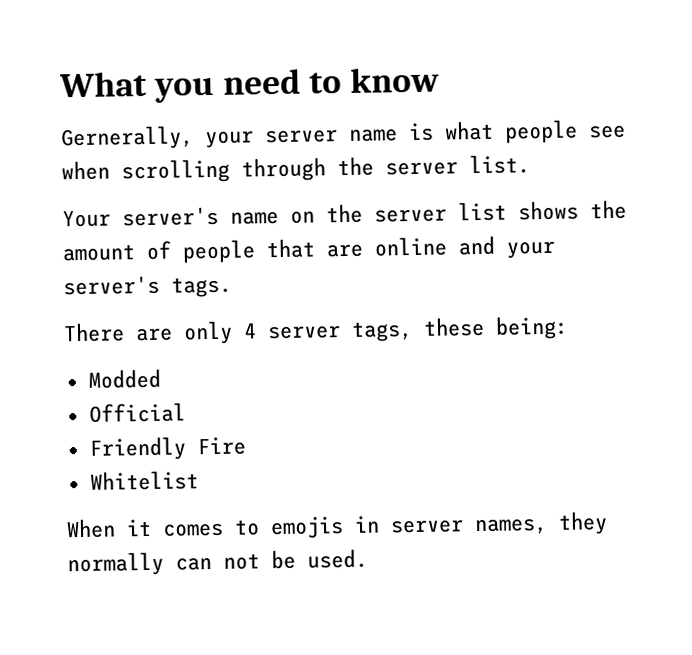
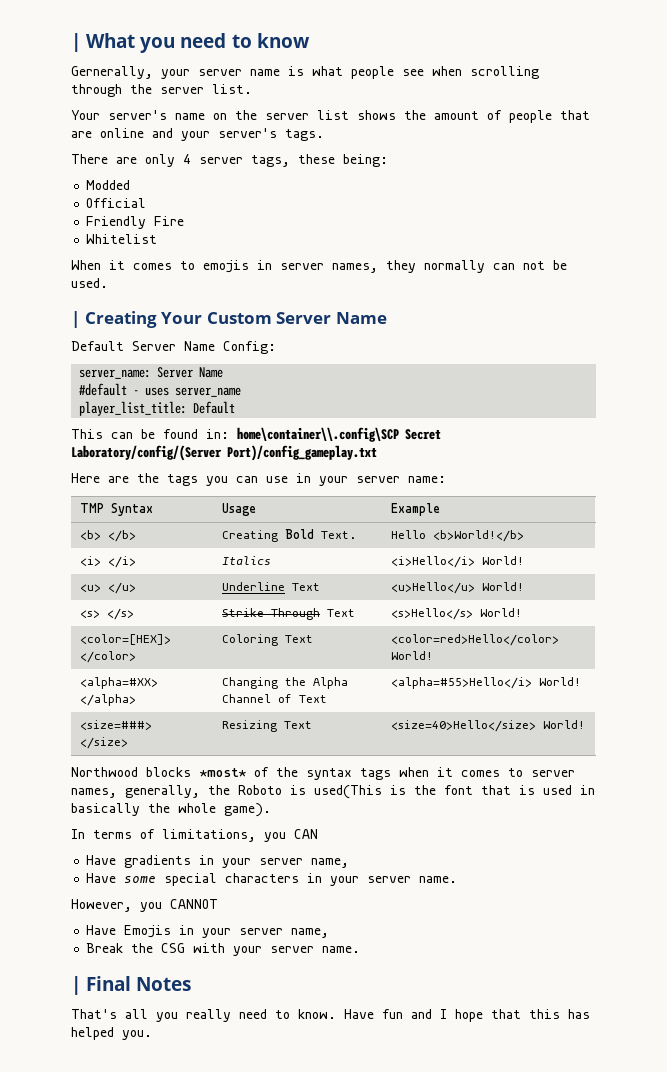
(59, 84) none -> [71,33,81,52] |
(368, 558) none -> [71,311,387,328] [71,341,276,354] [79,367,224,379] [79,383,242,397] [79,401,236,416] [71,427,441,442] [71,445,377,461] [71,473,446,486] [80,503,154,516] [222,503,257,516] [391,503,441,516] [80,530,137,542] [222,529,357,542] [391,530,525,542] [80,556,137,568] [222,556,272,565] [391,556,525,568] [80,582,137,594] [222,582,321,591] [391,582,525,594] [80,608,135,620] [222,608,356,620] [391,608,523,620] [80,634,172,645] [80,651,137,663] [222,634,314,646] [391,634,560,646] [391,651,434,660] [80,677,159,689] [80,694,137,706] [222,677,349,689] [222,694,328,703] [391,677,582,689] [80,720,153,730] [80,737,129,749] [222,720,313,732] [391,720,586,732] [71,767,575,780] [71,785,595,799] [71,803,271,817] [71,829,318,842] [86,855,350,868] [86,873,458,886] [71,899,218,912] [86,925,330,938] [86,943,361,956] [71,976,192,995] [71,1009,590,1022] [71,1027,152,1040] // | Creating Your Custom Server Name // Default Server Name Config: // server_name: Server Name // #default - uses server_name // player_list_title: Default // This can be found in: home\container\\.config\SCP Secret Laboratory/config/(Server Port)/config_gameplay.txt // Here are the tags you can use in your server name: // TMP Syntax | Usage | Example // <b> </b> | Creating Bold Text. | Hello <b>World!</b> // <i> </i> | Italics | <i>Hello</i> World! // <u> </u> | Underline Text | <u>Hello</u> World! // <s> </s> | Strike Through Text | <s>Hello</s> World! // <color=[HEX]> </color> | Coloring Text | <color=red>Hello</color> World! // <alpha=#XX> </alpha> | Changing the Alpha Channel of Text | <alpha=#55>Hello</i> World! // <size=###> </size> | Resizing Text | <size=40>Hello</size> World! // Northwood blocks *most* of the syntax tags when it comes to server names, generally, the Roboto is used(This is the font that is used in basically the whole game). // In terms of limitations, you CAN // Have gradients in your server name, // Have some special characters in your server name. // However, you CANNOT // Have Emojis in your server name, // Break the CSG with your server name. // | Final Notes // That's all you really need to know. Have fun and I hope that this has helped you.

